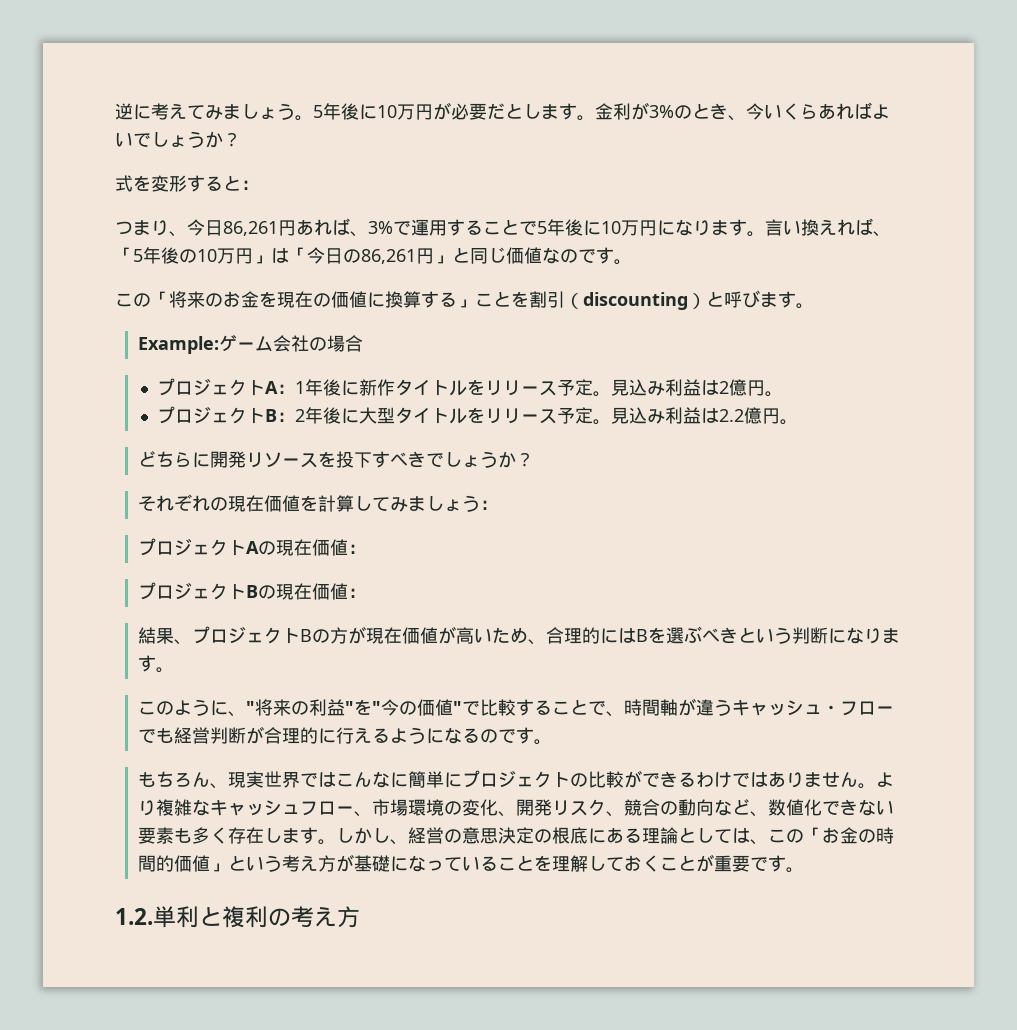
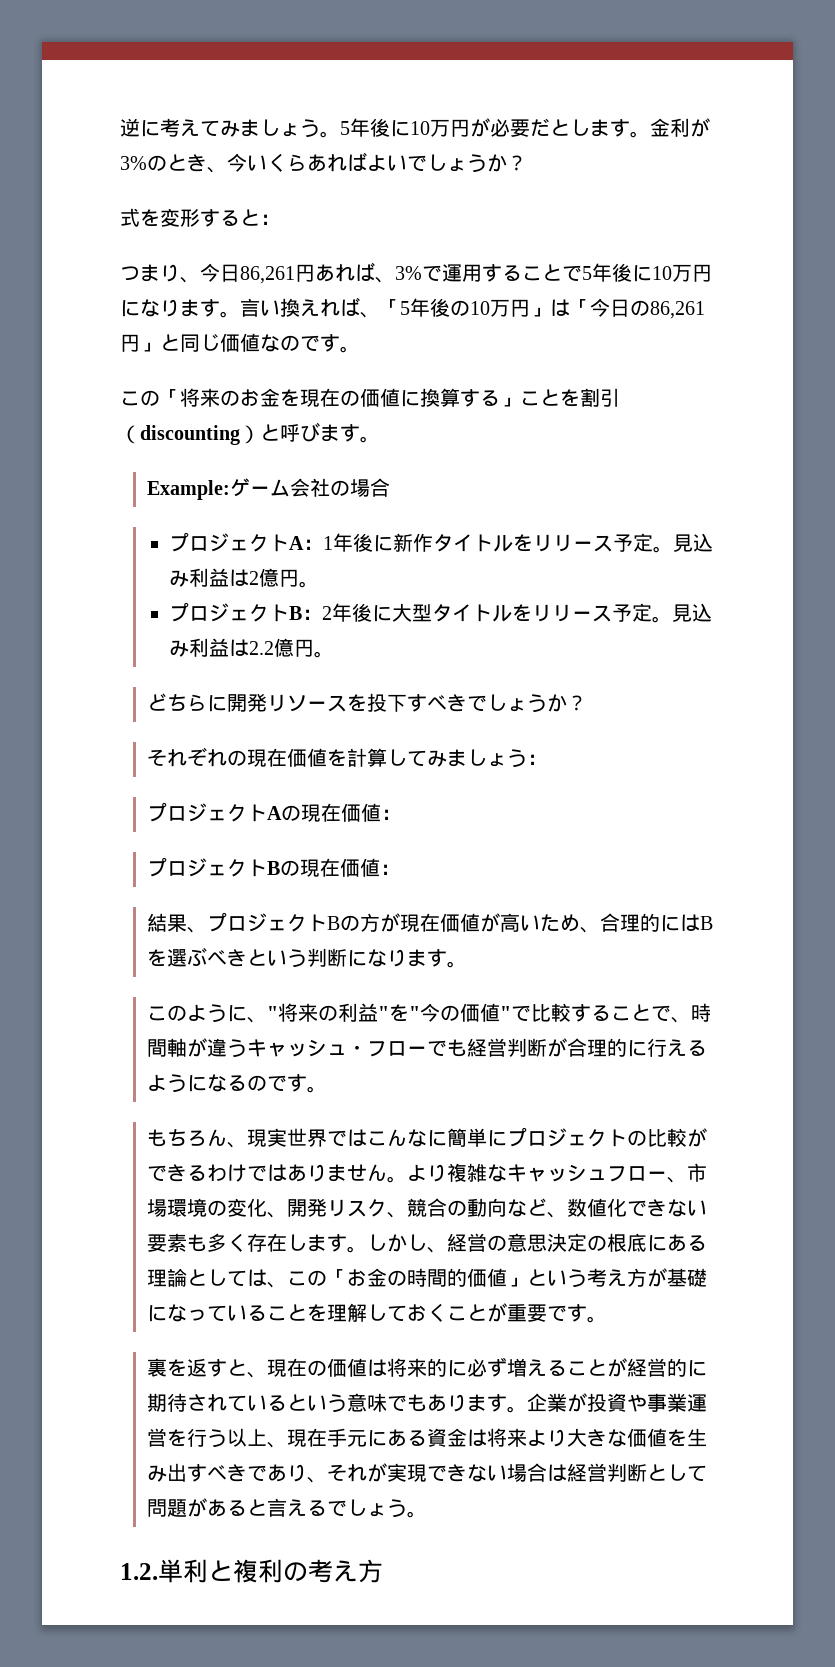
(804, 870) none -> [147,1357,708,1378] [147,1393,708,1413] [147,1428,708,1448] [147,1463,708,1483] [147,1498,428,1518] // 裏を返すと、現在の価値は将来的に必ず増えることが経営的に期待されているという意味でもあります。企業が投資や事業運営を行う以上、現在手元にある資金は将来より大きな価値を生み出すべきであり、それが実現できない場合は経営判断として問題があると言えるでしょう。

